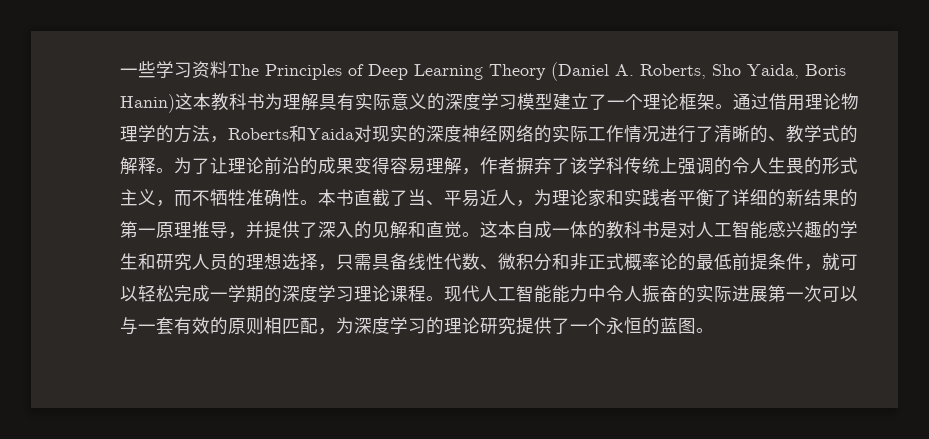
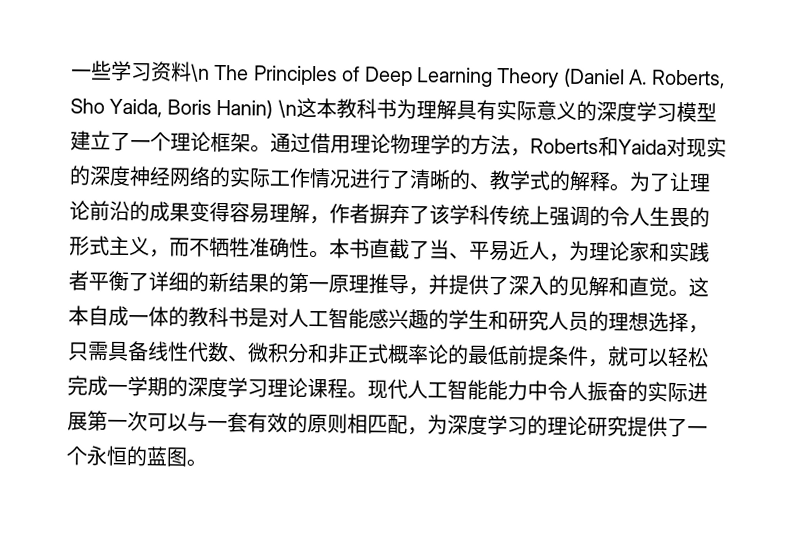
(228, 69) none -> [190,63,210,82] \n
(175, 103) none -> [277,99,297,118] \n

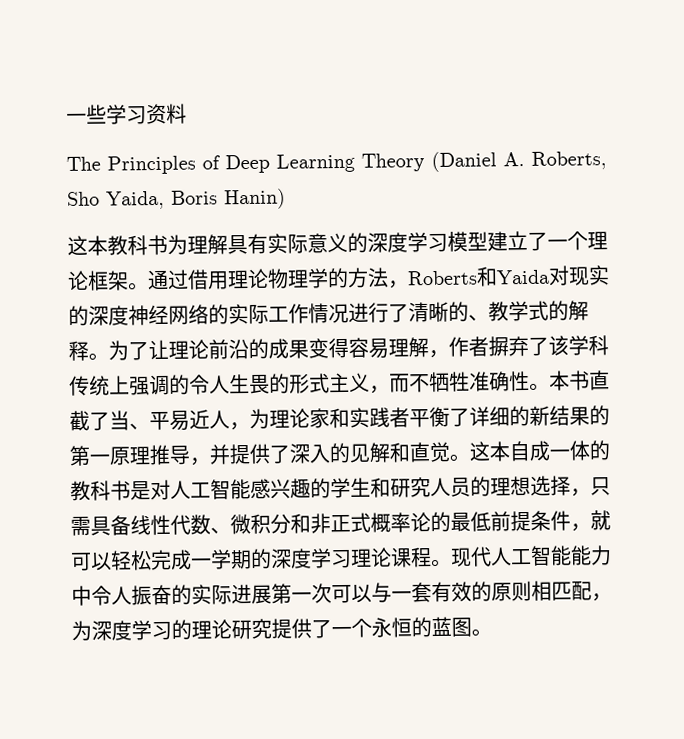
[190,63,210,82] \n -> (187, 113) //
[277,99,297,118] \n -> (286, 199) //

